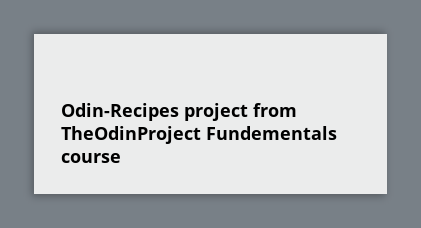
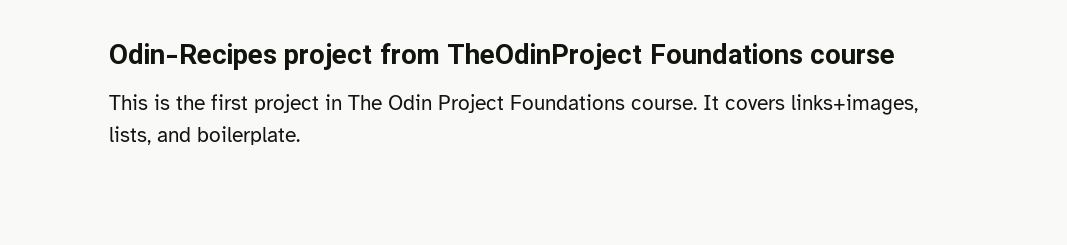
[206,126,337,140] Fundementals -> [649,43,803,64] Foundations
(121, 158) none -> [109,94,918,115] [109,126,300,145] // This is the first project in The Odin Project Foundations course. It covers links+images, lists, and boilerplate.

